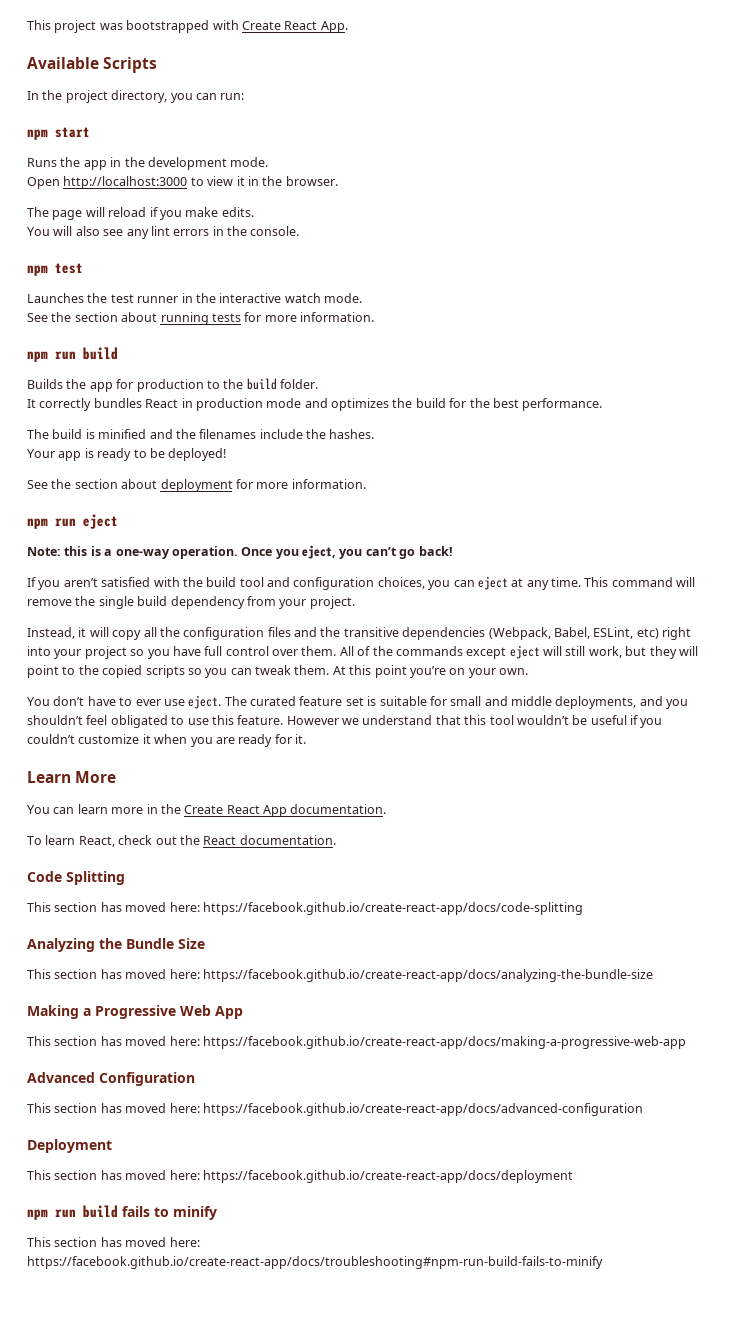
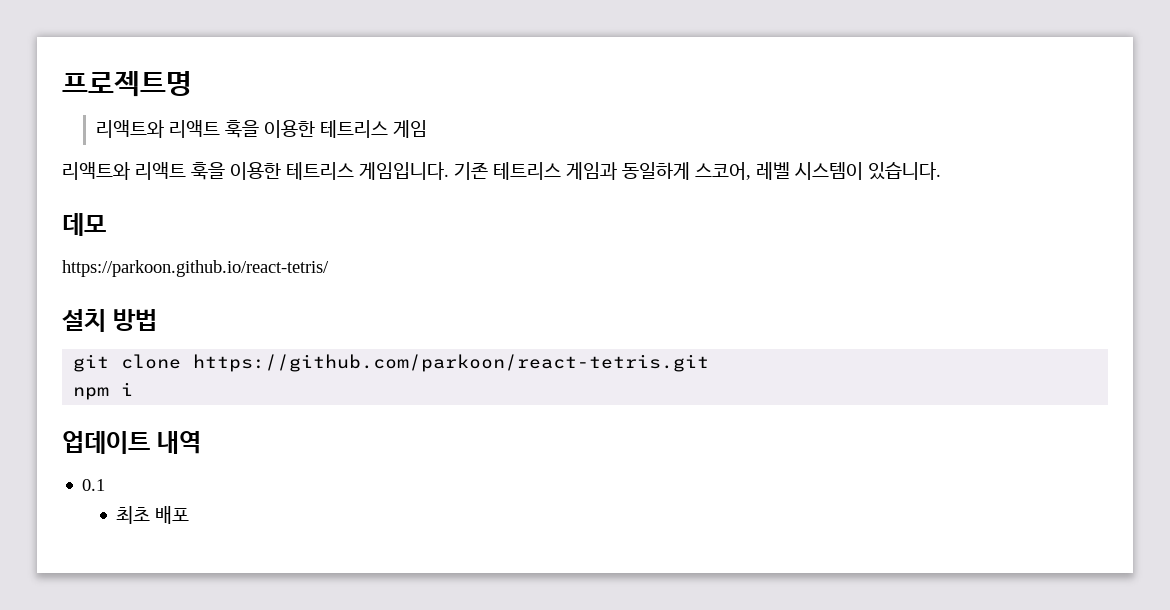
[27,20,348,33] [27,57,158,73] [27,90,245,103] [27,127,90,140] [27,157,269,170] [27,176,338,189] [27,207,254,220] [27,226,300,239] [27,263,83,276] [27,293,362,303] [27,312,374,325] [27,347,118,362] [27,378,318,392] [27,398,603,411] [27,429,375,439] [27,448,227,461] [27,479,366,492] [27,514,118,529] [27,545,453,559] [27,576,696,590] [27,596,355,609] [27,627,691,640] [27,645,698,659] [27,665,528,678] [27,695,689,709] [27,715,663,728] [27,734,306,747] [27,771,117,783] [27,804,387,817] [27,835,336,847] [27,871,125,885] [27,902,583,915] [27,938,205,952] [27,969,653,982] [27,1005,243,1019] [27,1036,686,1049] [27,1072,195,1086] [27,1103,643,1116] [27,1139,112,1153] [27,1170,573,1183] [27,1205,217,1220] [27,1237,200,1247] [27,1256,603,1269] This project was bootstrapped with Create React App. // Available Scripts // In the project directory, you can run: // npm start // Runs the app in the development mode. // Open http://localhost:3000 to view it in the browser. // The page will reload if you make edits. // You will also see any lint errors in the console. // npm test // Launches the test runner in the interactive watch mode. // See the section about running tests for more information. // npm run build // Builds the app for production to the build folder. // It correctly bundles React in production mode and optimizes the build for the best performance. // The build is minified and the filenames include the hashes. // Your app is ready to be deployed! // See the section about deployment for more information. // npm run eject // Note: this is a one-way operation. Once you eject, you can’t go back! // If you aren’t satisfied with the build tool and configuration choices, you can eject at any time. This command will remove the single build dependency from your project. // Instead, it will copy all the configuration files and the transitive dependencies (Webpack, Babel, ESLint, etc) right into your project so you have full control over them. All of the commands except eject will still work, but they will point to the copied scripts so you can tweak them. At this point you’re on your own. // You don’t have to ever use eject. The curated feature set is suitable for small and middle deployments, and you shouldn’t feel obligated to use this feature. However we understand that this tool wouldn’t be useful if you couldn’t customize it when you are ready for it. // Learn More // You can learn more in the Create React App documentation. // To learn React, check out the React documentation. // Code Splitting // This section has moved here: https://facebook.github.io/create-react-app/docs/code-splitting // Analyzing the Bundle Size // This section has moved here: https://facebook.github.io/create-react-app/docs/analyzing-the-bundle-size // Making a Progressive Web App // This section has moved here: https://facebook.github.io/create-react-app/docs/making-a-progressive-web-app // Advanced Configuration // This section has moved here: https://facebook.github.io/create-react-app/docs/advanced-configuration // Deployment // This section has moved here: https://facebook.github.io/create-react-app/docs/deployment // npm run build fails to minify // This section has moved here: https://facebook.github.io/create-react-app/docs/troubleshooting#npm-run-build-fails-to-minify -> [62,71,192,97] [96,120,428,138] [62,162,941,180] [62,213,106,236] [62,260,329,277] [62,309,157,332] [73,354,710,372] [73,382,134,400] [62,431,201,454] [82,479,106,491] [116,506,190,524] 프로젝트명 // 리액트와 리액트 훅을 이용한 테트리스 게임 // 리액트와 리액트 훅을 이용한 테트리스 게임입니다. 기존 테트리스 게임과 동일하게 스코어, 레벨 시스템이 있습니다. // 데모 // https://parkoon.github.io/react-tetris/ // 설치 방법 // git clone https://github.com/parkoon/react-tetris.git // npm i // 업데이트 내역 // 0.1 // 최초 배포

